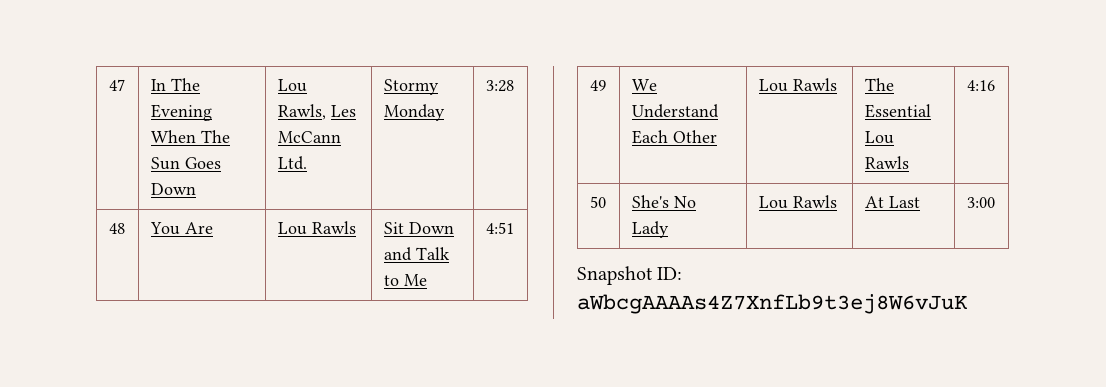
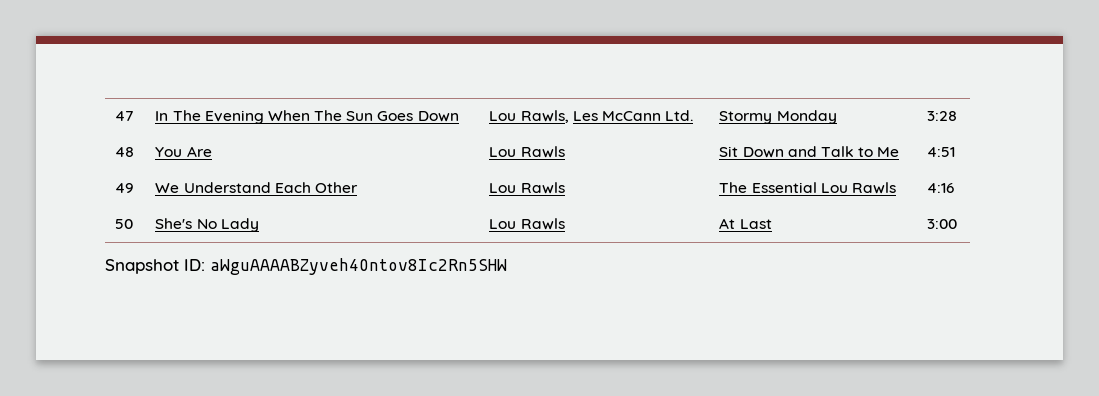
[577,294,968,314] aWbcgAAAAs4Z7XnfLb9t3ej8W6vJuK -> [210,258,507,275] aWguAAAABZyveh4Ontov8Ic2Rn5SHW

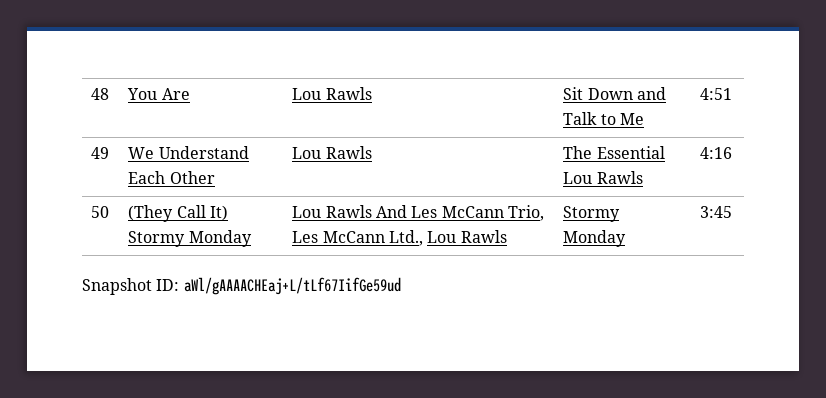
[115,111,135,121] [155,110,459,124] [489,110,694,123] [719,110,837,124] [927,111,958,121] 47 | In The Evening When The Sun Goes Down | Lou Rawls, Les McCann Ltd. | Stormy Monday | 3:28 // -> (91, 94) none
[155,218,259,232] [489,218,565,230] [719,218,772,229] [927,219,958,229] She's No Lady | Lou Rawls | At Last | 3:00 -> [128,205,229,222] [128,230,252,247] [292,205,545,221] [292,230,507,246] [563,206,621,222] [563,230,627,247] [700,206,733,218] (They Call It) Stormy Monday | Lou Rawls And Les McCann Trio, Les McCann Ltd., Lou Rawls | Stormy Monday | 3:45
[210,258,507,275] aWguAAAABZyveh4Ontov8Ic2Rn5SHW -> [183,277,401,295] aWl/gAAAACHEaj+L/tLf67IifGe59ud

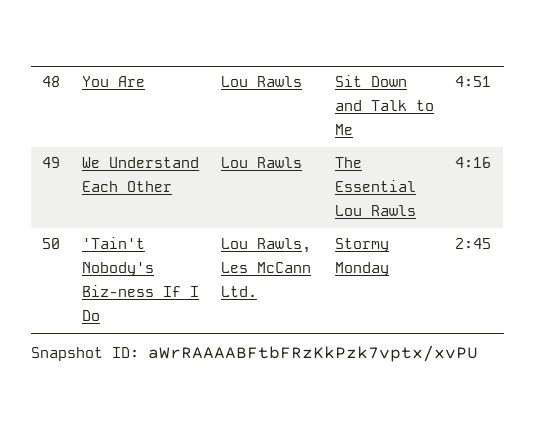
[128,205,229,222] [128,230,252,247] [292,205,545,221] [292,230,507,246] [563,206,621,222] [563,230,627,247] [700,206,733,218] (They Call It) Stormy Monday | Lou Rawls And Les McCann Trio, Les McCann Ltd., Lou Rawls | Stormy Monday | 3:45 -> [81,237,145,249] [81,262,154,276] [81,285,199,297] [81,310,100,321] [220,238,311,253] [220,262,311,273] [220,286,257,297] [334,238,389,252] [334,262,389,276] [454,238,491,249] 'Tain't Nobody's Biz-ness If I Do | Lou Rawls, Les McCann Ltd. | Stormy Monday | 2:45
[183,277,401,295] aWl/gAAAACHEaj+L/tLf67IifGe59ud -> [148,345,478,362] aWrRAAAABFtbFRzKkPzk7vptx/xvPU

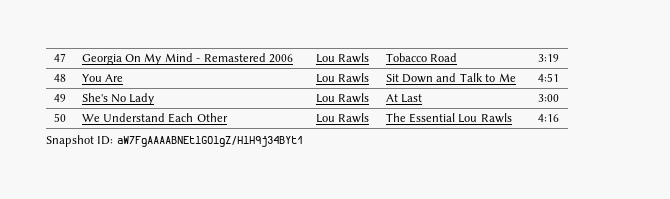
(41, 81) none -> [53,53,66,62] [81,53,293,65] [315,53,370,63] [385,53,458,62] [537,54,559,62] 47 | Georgia On My Mind - Remastered 2006 | Lou Rawls | Tobacco Road | 3:19 //
(60, 162) none -> [81,93,155,105] [315,93,370,103] [385,94,423,103] [537,94,559,102] [53,113,66,122] | She's No Lady | Lou Rawls | At Last | 3:00 // 50
[41,238,60,249] [81,237,145,249] [81,262,154,276] [81,285,199,297] [81,310,100,321] [220,238,311,253] [220,262,311,273] [220,286,257,297] [334,238,389,252] [334,262,389,276] [454,238,491,249] // 50 | 'Tain't Nobody's Biz-ness If I Do | Lou Rawls, Les McCann Ltd. | Stormy Monday | 2:45 -> (559, 118) none
[148,345,478,362] aWrRAAAABFtbFRzKkPzk7vptx/xvPU -> [116,136,303,147] aW7FgAAAABNEtlGOlgZ/HlH9j34BYt1

